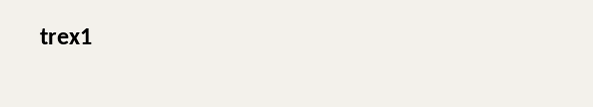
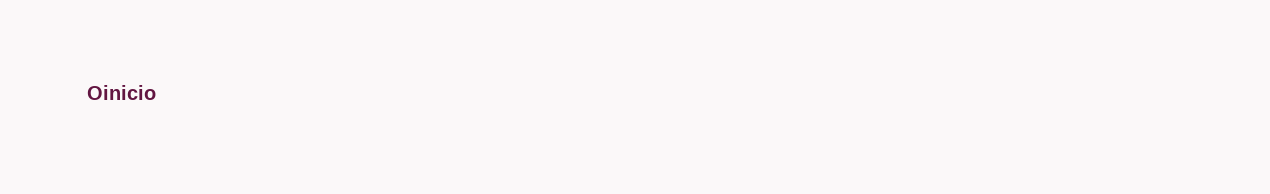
[39,28,92,45] trex1 -> [87,85,156,100] Oinicio

